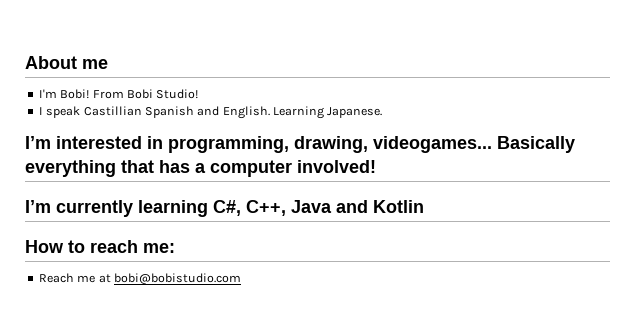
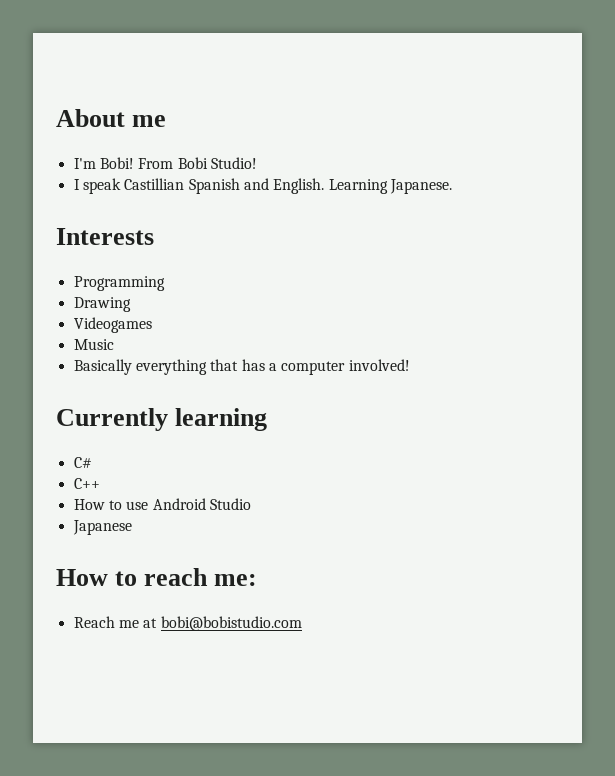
[25,136,492,153] I’m interested in programming, drawing, videogames... -> [56,228,154,245] [73,276,165,291] [73,297,131,312] [73,317,152,333] [73,339,114,350] Interests // Programming // Drawing // Videogames // Music //
[25,200,133,217] I’m currently -> [56,408,168,431] Currently
[213,200,424,216] C#, C++, Java and Kotlin -> [73,457,92,468] [73,478,100,489] [73,498,251,510] [72,520,132,535] // C# // C++ // How to use Android Studio // Japanese

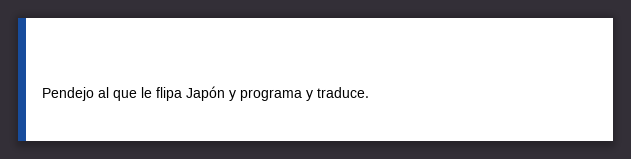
[56,109,167,127] [73,157,257,169] [73,178,452,194] [56,228,154,245] [73,276,165,291] [73,297,131,312] [73,317,152,333] [73,339,114,350] [73,359,410,375] [56,408,268,431] [73,457,92,468] [73,478,100,489] [73,498,251,510] [72,520,132,535] [56,568,258,586] [73,616,302,631] About me // I'm Bobi! From Bobi Studio! // I speak Castillian Spanish and English. Learning Japanese. // Interests // Programming // Drawing // Videogames // Music // Basically everything that has a computer involved! // Currently learning // C# // C++ // How to use Android Studio // Japanese // How to reach me: // Reach me at bobi@bobistudio.com -> [42,86,369,101] Pendejo al que le flipa Japón y programa y traduce.

